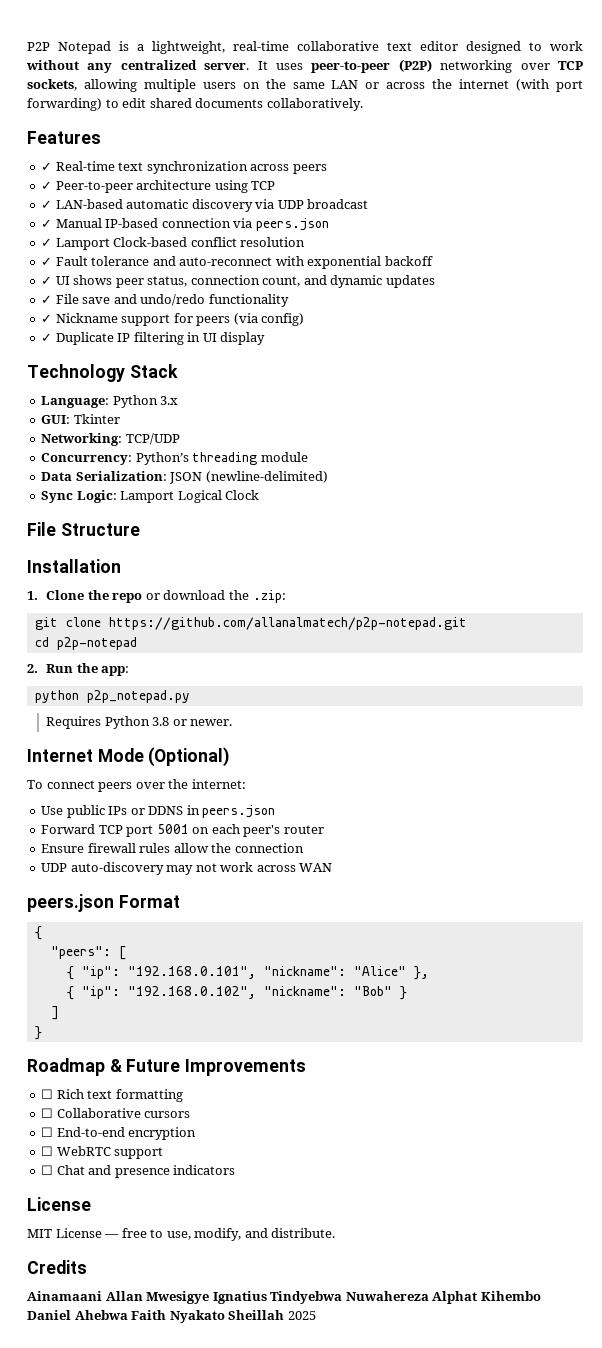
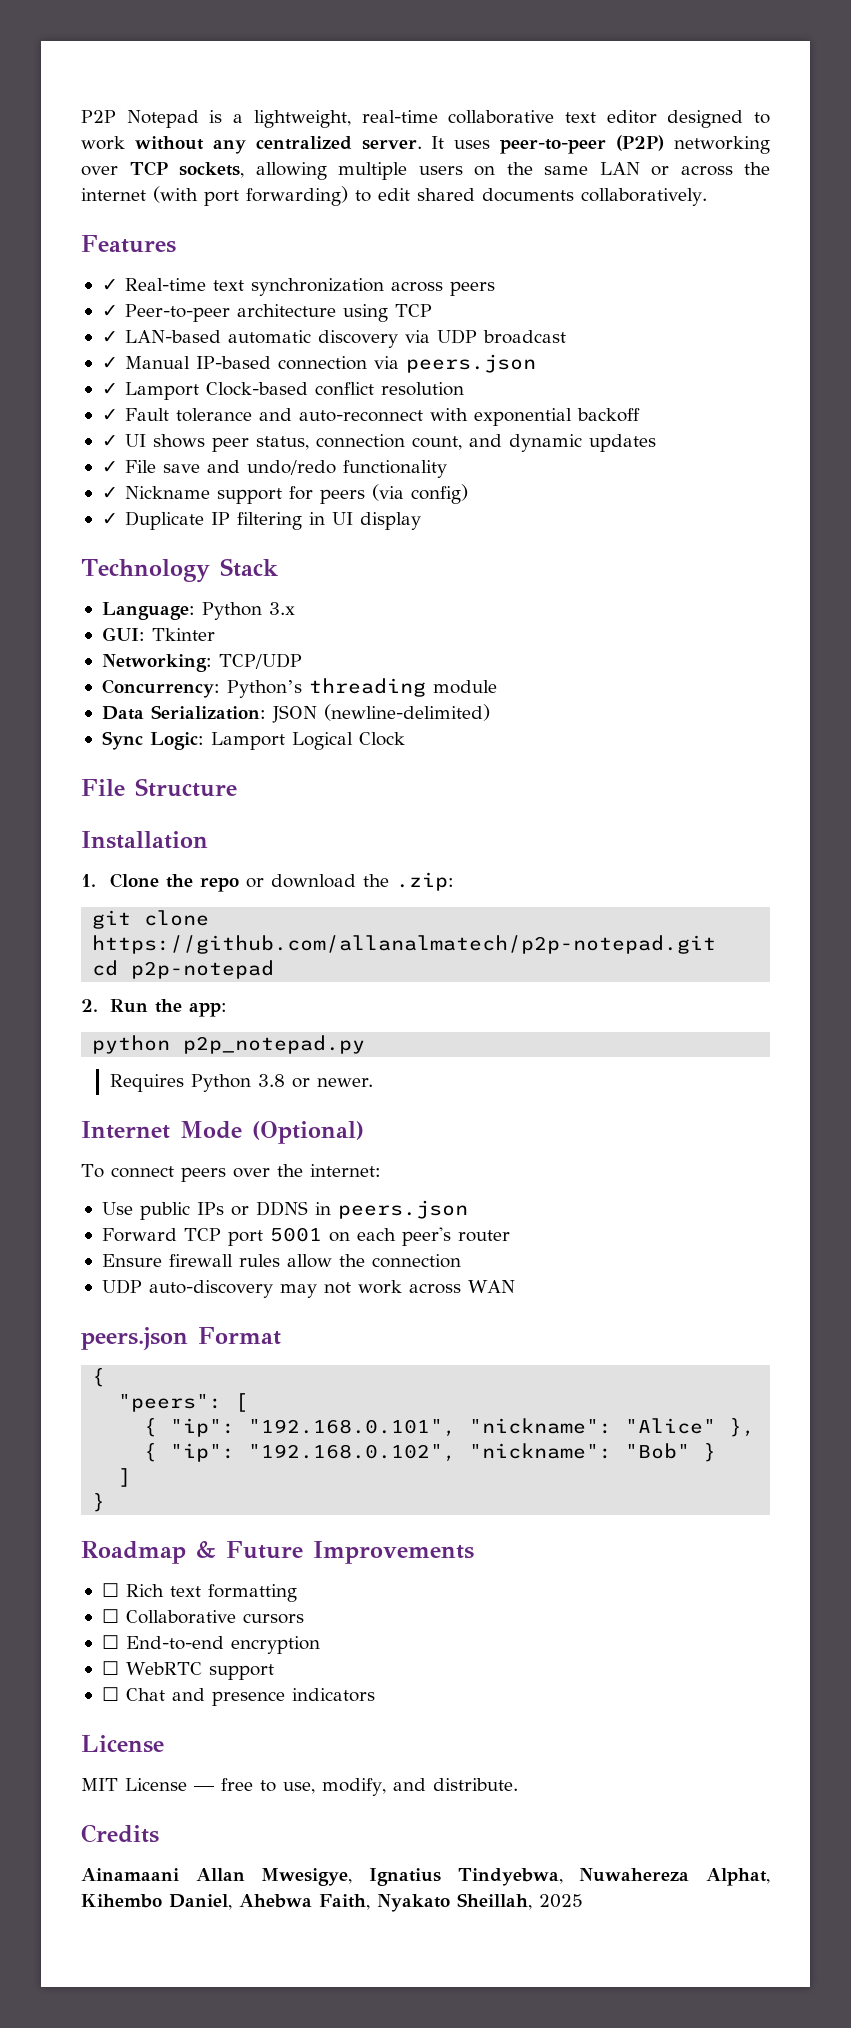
[146,1291,541,1304] [27,1310,285,1323] Mwesigye Ignatius Tindyebwa Nuwahereza Alphat Kihembo Daniel Ahebwa Faith Nyakato Sheillah -> [261,1868,770,1886] [81,1893,532,1912] Mwesigye, Ignatius Tindyebwa, Nuwahereza Alphat, Kihembo Daniel, Ahebwa Faith, Nyakato Sheillah,

